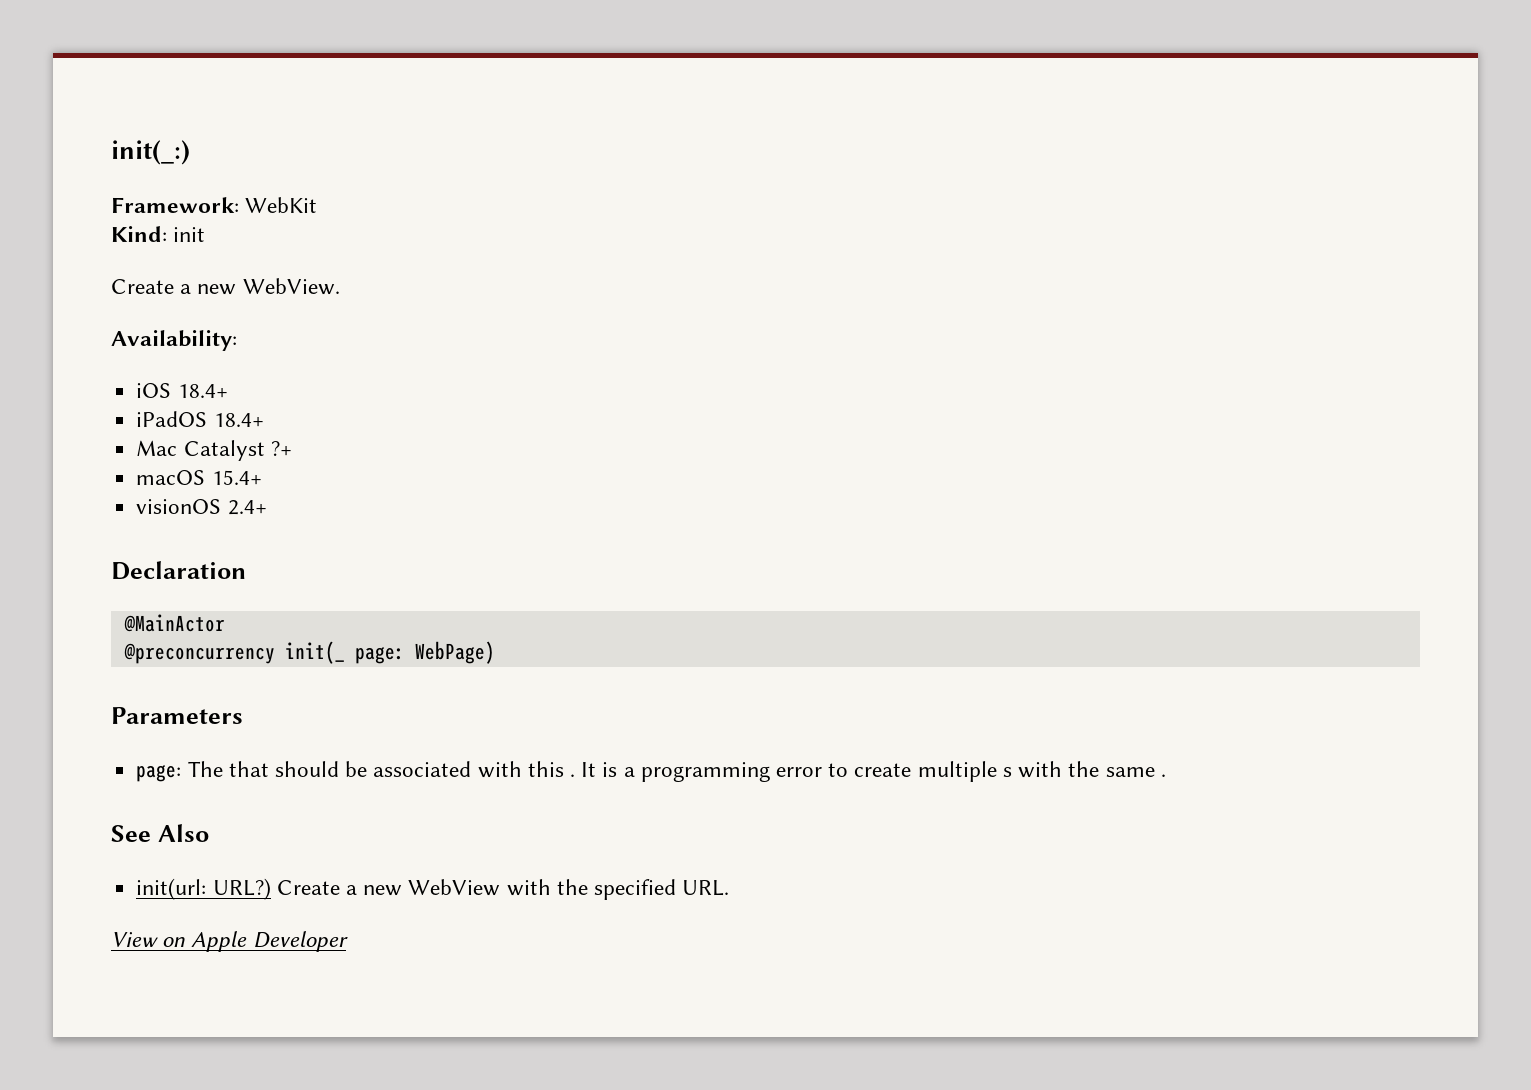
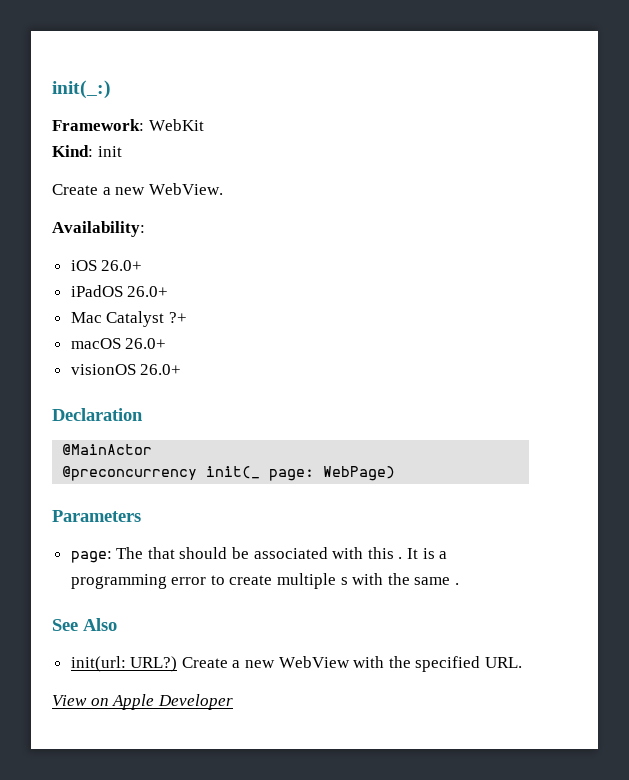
[177,384,228,398] 18.4+ -> [101,260,143,271] 26.0+
[213,413,264,427] 18.4+ -> [127,286,169,297] 26.0+
[211,470,262,485] 15.4+ -> [125,338,167,349] 26.0+
[227,500,267,515] 2.4+ -> [140,364,182,375] 26.0+

